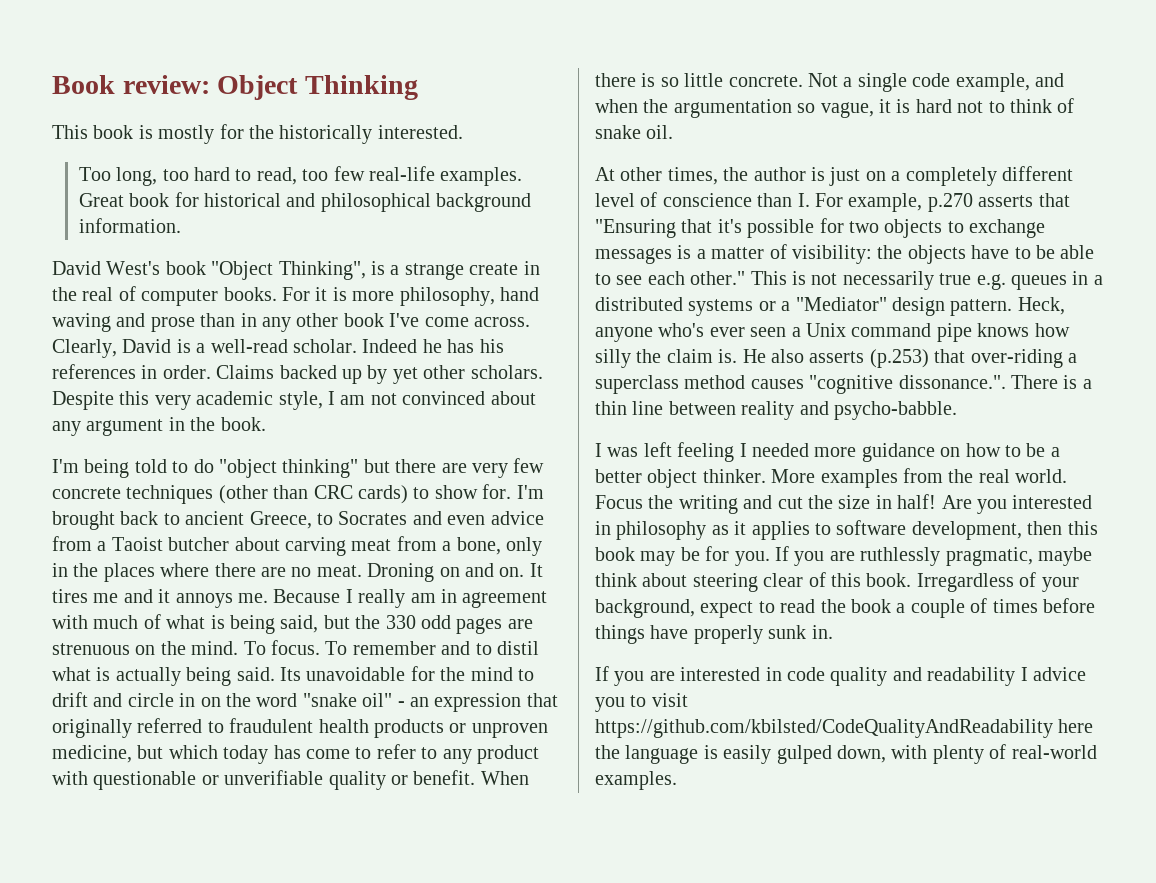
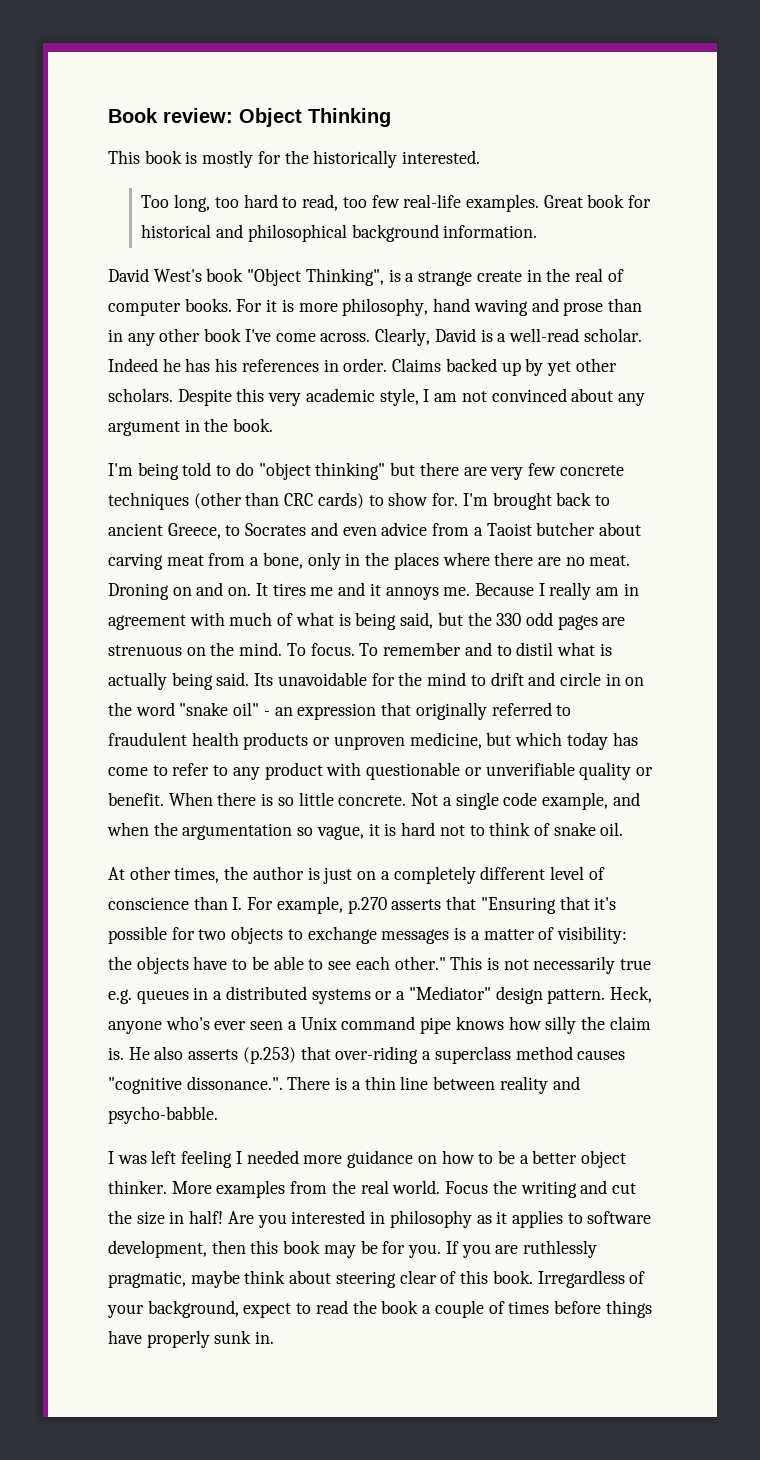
[595,666,1086,686] [595,693,688,712] [595,719,1094,738] [595,744,1097,764] [595,771,677,790] // If you are interested in code quality and readability I advice you to visit https://github.com/kbilsted/CodeQualityAndReadability here the language is easily gulped down, with plenty of real-world examples. -> (275, 1337) none

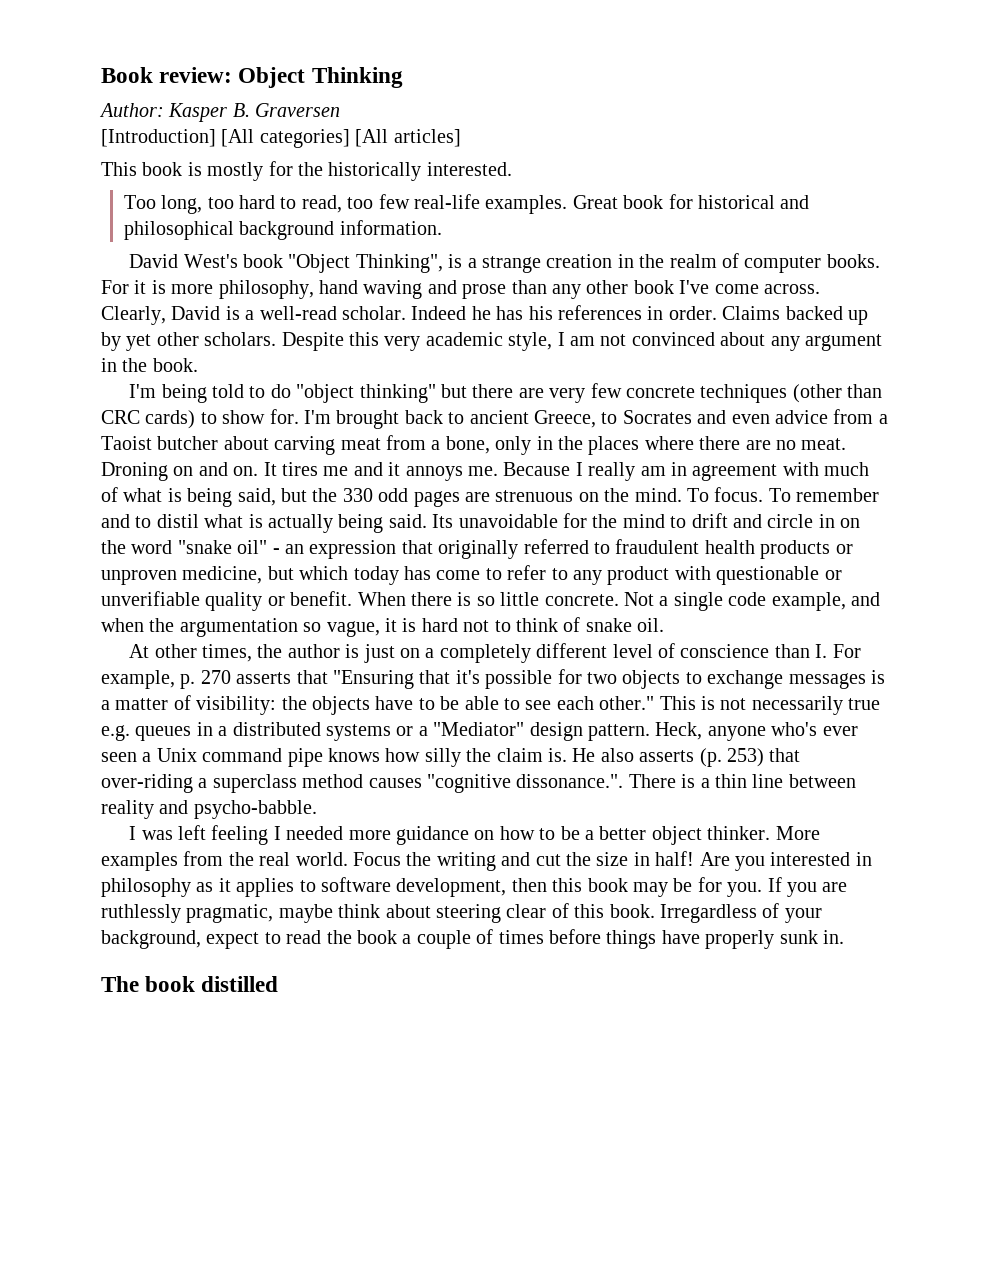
(391, 117) none -> [99,103,341,122] [101,129,461,148] // Author: Kasper B. Graversen // [Introduction] [All categories] [All articles]
[476,268,603,282] create in the real -> [546,254,717,268] creation in the realm
[108,329,123,342] in -> (547, 287) none
[347,897,387,914] p.270 -> [180,670,231,689] p. 270
[242,1047,296,1064] (p.253) -> [699,748,764,767] (p. 253)
(275, 1337) none -> [101,976,279,992] // The book distilled

